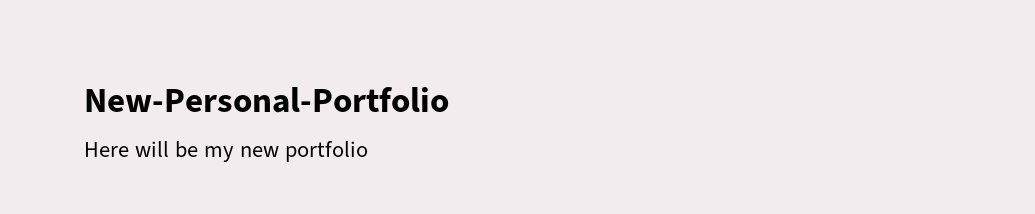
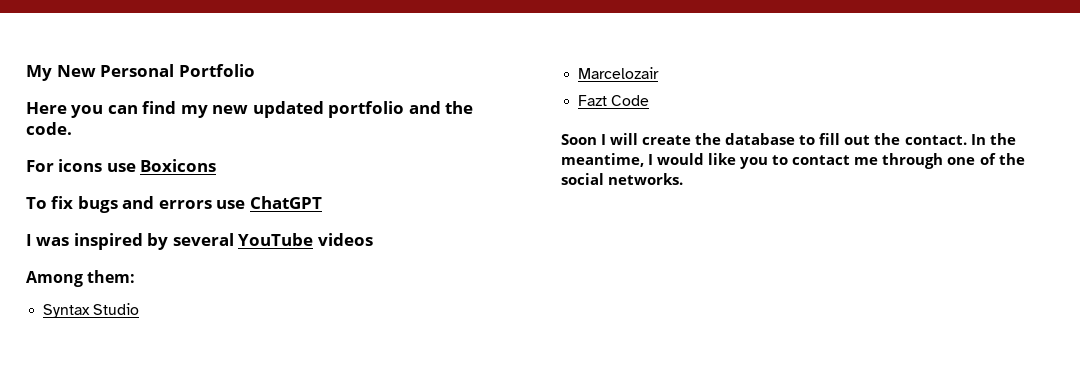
[84,87,449,113] [84,141,369,162] New-Personal-Portfolio // Here will be my new portfolio -> [26,64,255,81] [26,101,474,118] [26,122,72,135] [26,159,217,172] [26,196,322,213] [26,233,373,250] [26,270,136,287] [43,303,140,318] [578,67,660,79] [578,95,650,106] [561,133,1016,145] [561,153,1025,169] [561,173,684,185] My New Personal Portfolio // Here you can find my new updated portfolio and the code. // For icons use Boxicons // To fix bugs and errors use ChatGPT // I was inspired by several YouTube videos // Among them: // Syntax Studio // Marcelozair // Fazt Code // Soon I will create the database to fill out the contact. In the meantime, I would like you to contact me through one of the social networks.

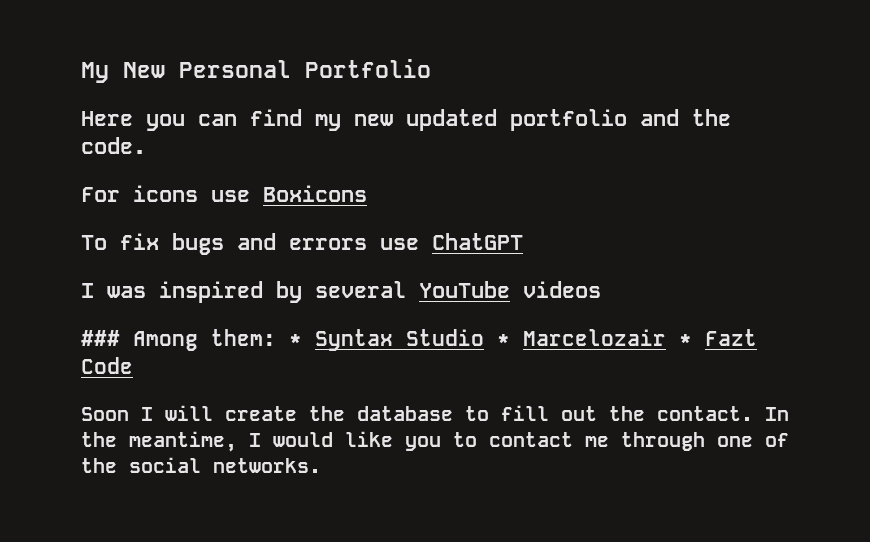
(373, 239) none -> [81,330,120,346] ###
(136, 276) // -> [289,334,302,346] *
(140, 309) // -> [497,334,510,346] *
(660, 73) // -> [679,334,692,346] *

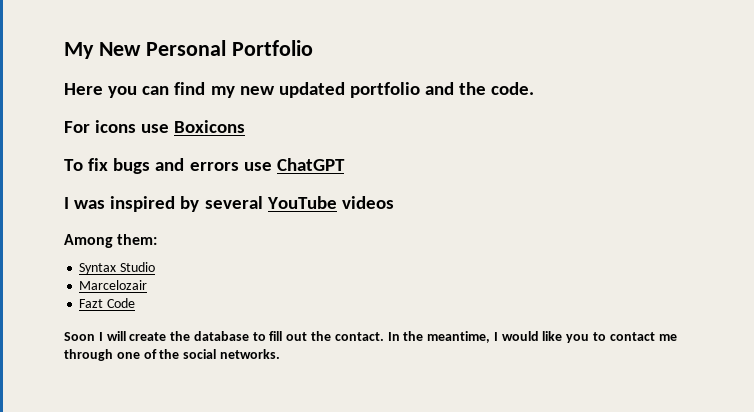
[81,330,120,346] ### -> (394, 202) none
[289,334,302,346] * -> (158, 239) //
[497,334,510,346] * -> (156, 267) //
[679,334,692,346] * -> (148, 285) //

